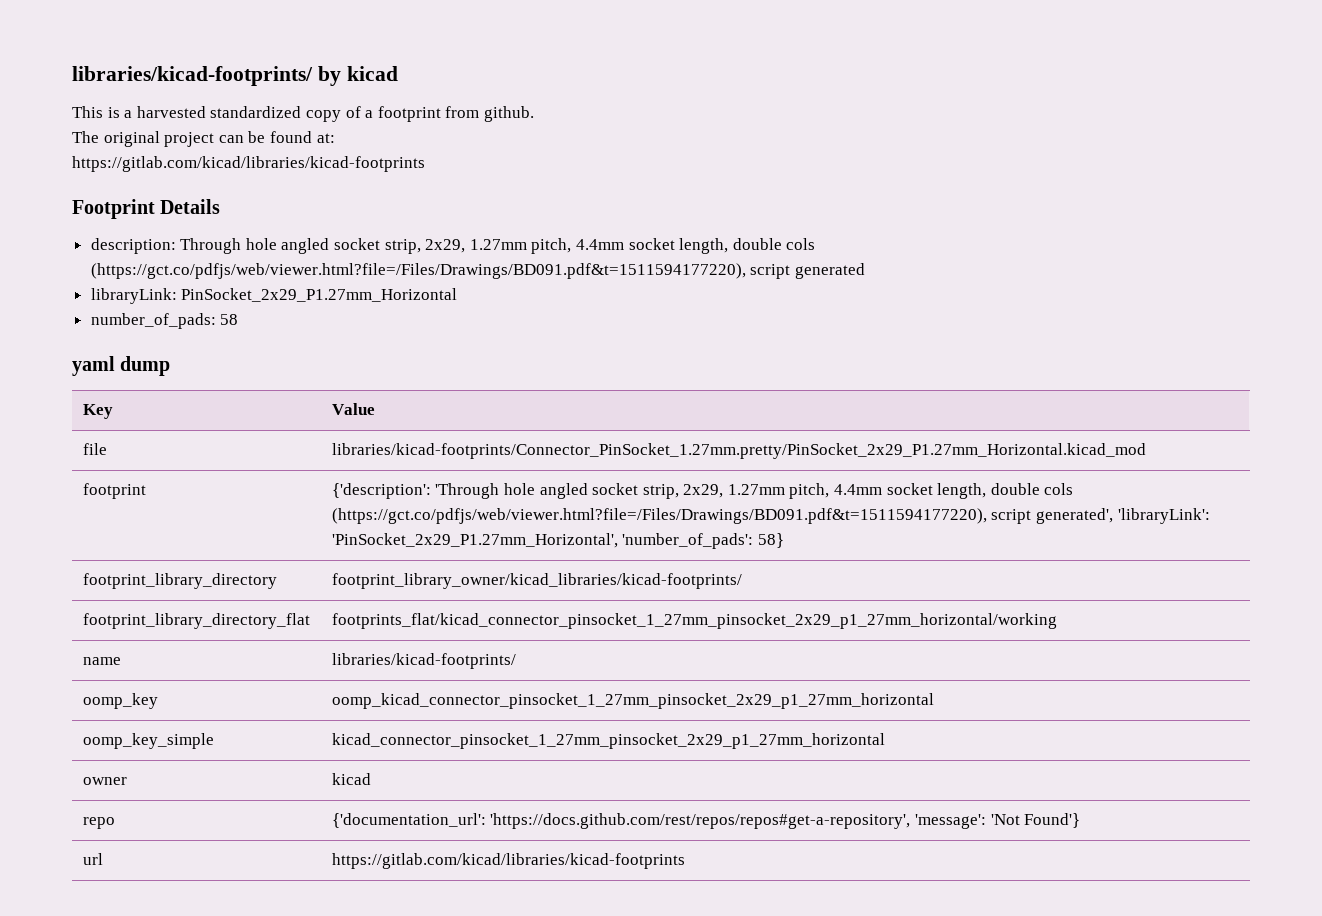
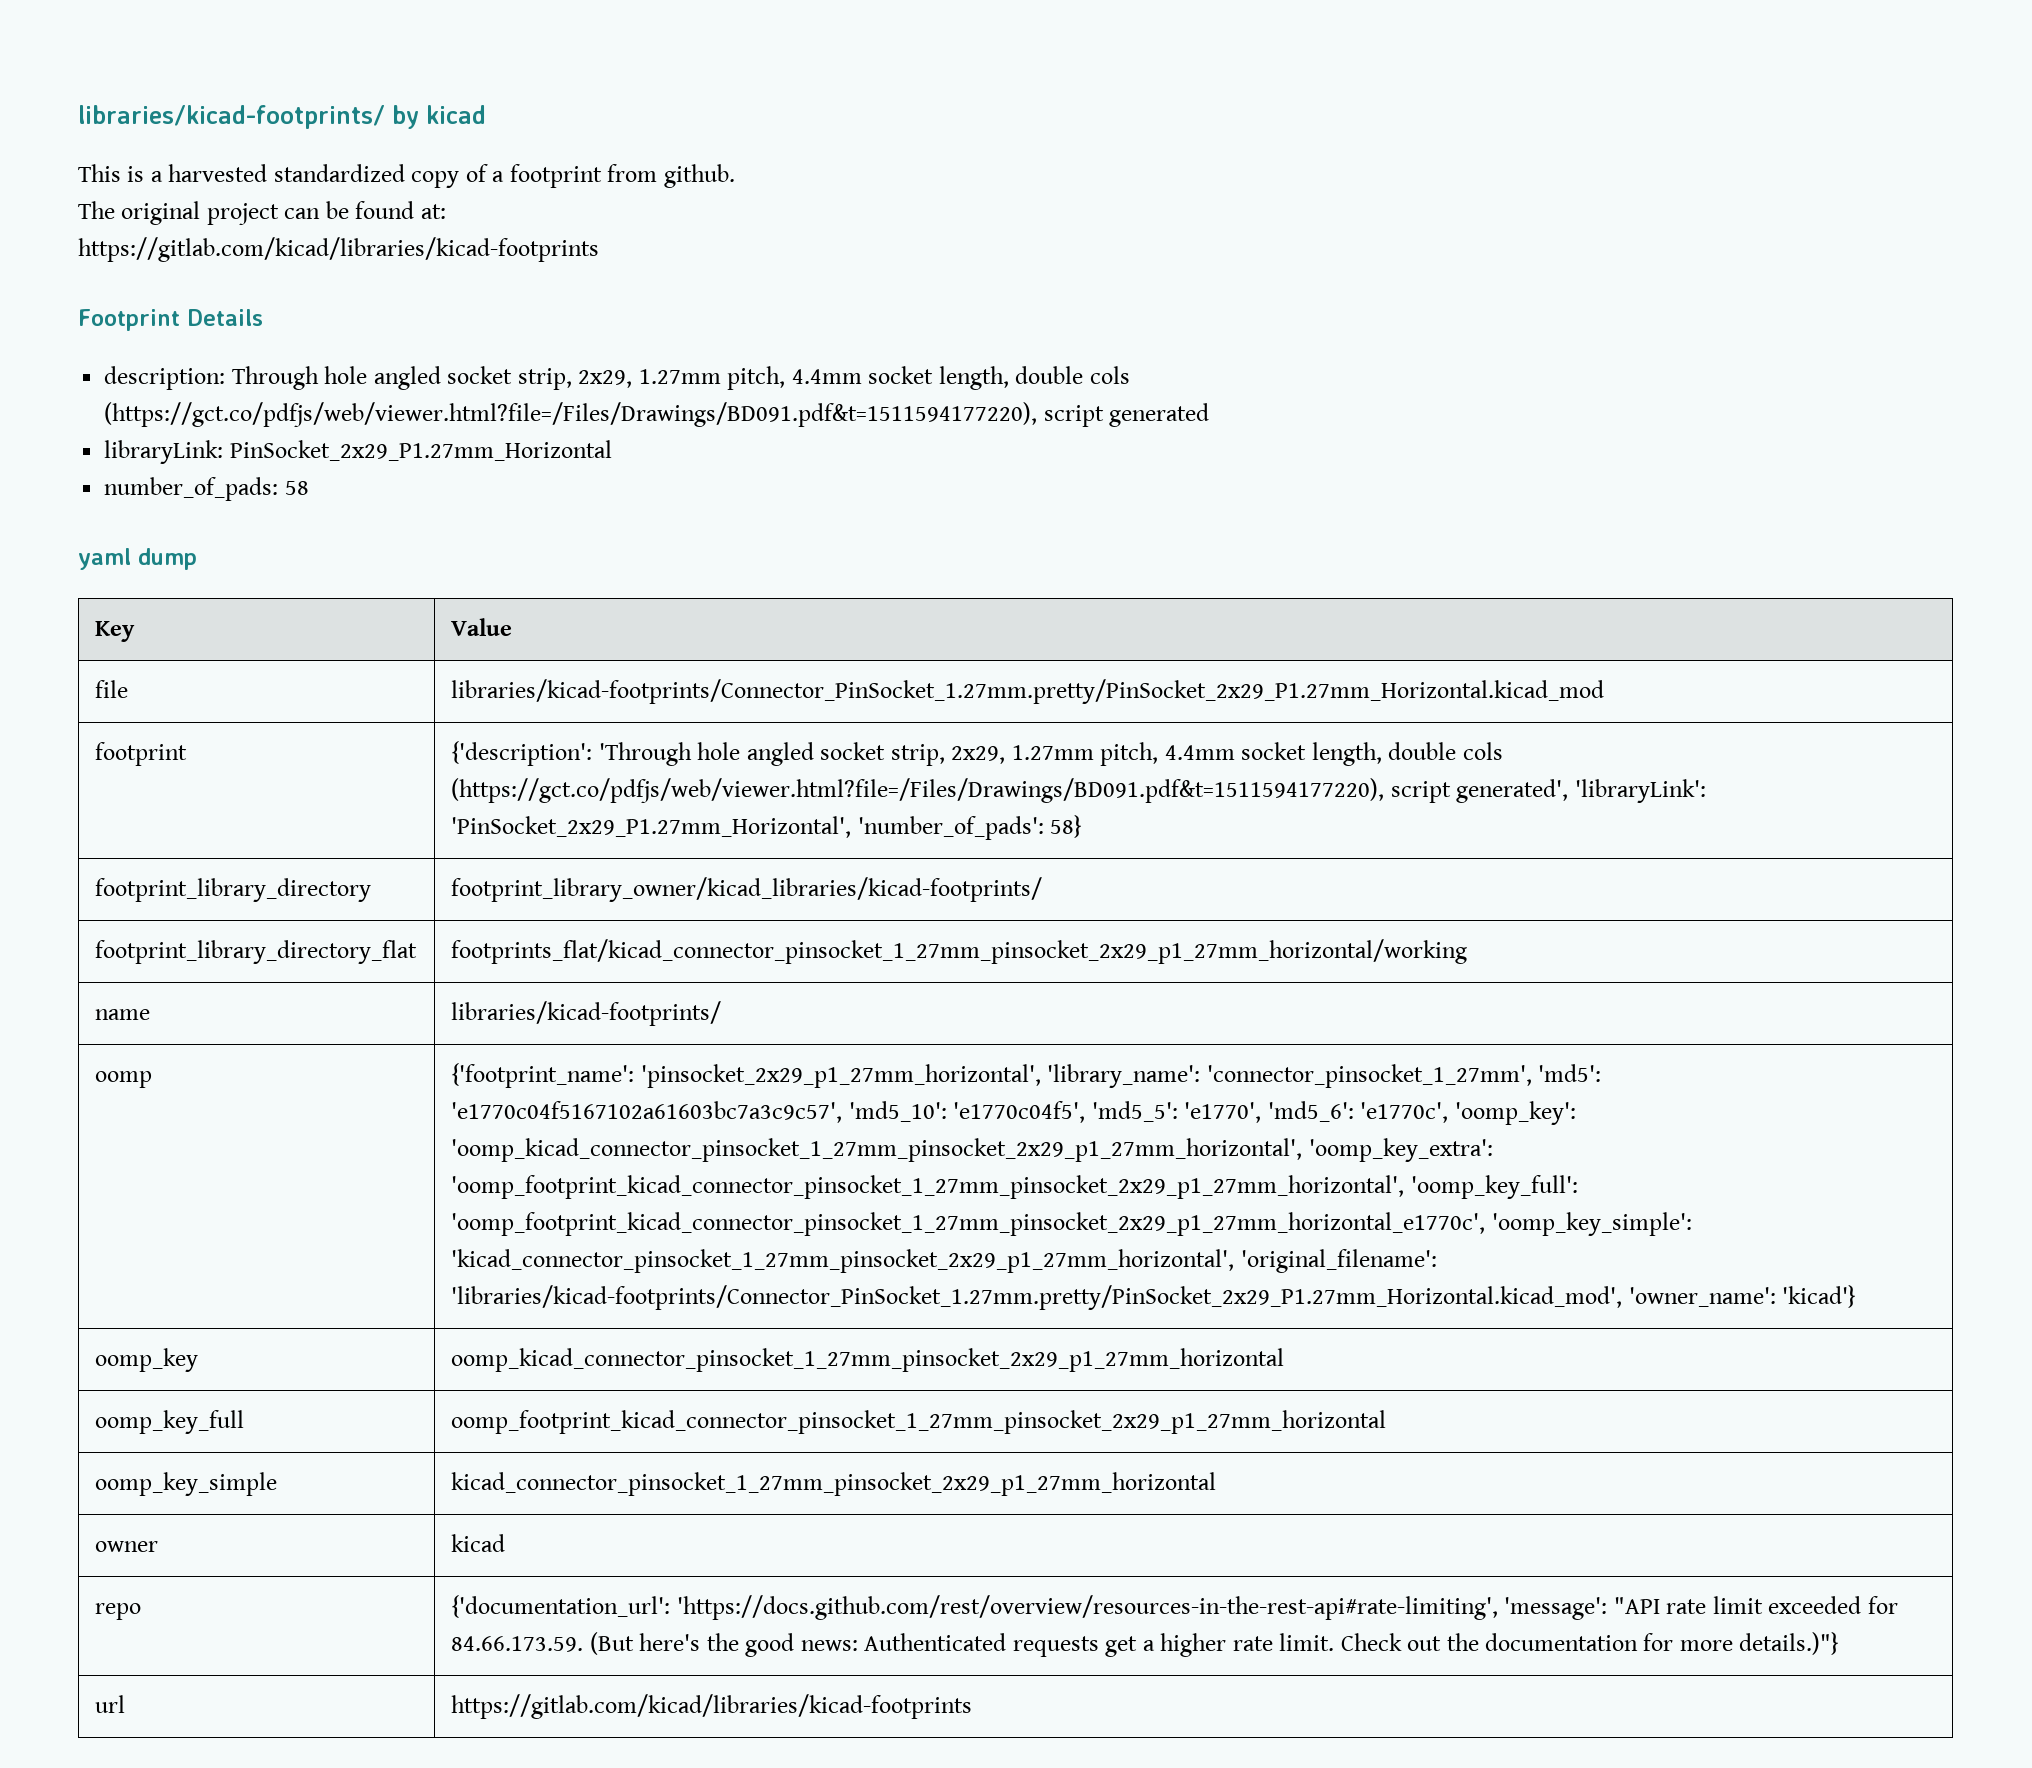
(516, 661) none -> [95,1071,153,1088] [451,1063,1602,1088] [451,1101,1576,1125] [451,1138,1493,1162] [451,1175,1578,1199] [451,1212,1692,1236] [451,1249,1437,1273] [451,1285,1857,1310] // oomp | {'footprint_name': 'pinsocket_2x29_p1_27mm_horizontal', 'library_name': 'connector_pinsocket_1_27mm', 'md5': 'e1770c04f5167102a61603bc7a3c9c57', 'md5_10': 'e1770c04f5', 'md5_5': 'e1770', 'md5_6': 'e1770c', 'oomp_key': 'oomp_kicad_connector_pinsocket_1_27mm_pinsocket_2x29_p1_27mm_horizontal', 'oomp_key_extra': 'oomp_footprint_kicad_connector_pinsocket_1_27mm_pinsocket_2x29_p1_27mm_horizontal', 'oomp_key_full': 'oomp_footprint_kicad_connector_pinsocket_1_27mm_pinsocket_2x29_p1_27mm_horizontal_e1770c', 'oomp_key_simple': 'kicad_connector_pinsocket_1_27mm_pinsocket_2x29_p1_27mm_horizontal', 'original_filename': 'libraries/kicad-footprints/Connector_PinSocket_1.27mm.pretty/PinSocket_2x29_P1.27mm_Horizontal.kicad_mod', 'owner_name': 'kicad'}
(934, 701) none -> [95,1410,245,1434] [451,1410,1387,1434] // oomp_key_full | oomp_footprint_kicad_connector_pinsocket_1_27mm_pinsocket_2x29_p1_27mm_horizontal
[490,813,1081,829] 'https://docs.github.com/rest/repos/repos#get-a-repository', 'message': 'Not Found'} -> [676,1595,1898,1620] [451,1632,1840,1657] 'https://docs.github.com/rest/overview/resources-in-the-rest-api#rate-limiting', 'message': "API rate limit exceeded for 84.66.173.59. (But here's the good news: Authenticated requests get a higher rate limit. Check out the documentation for more details.)"}

